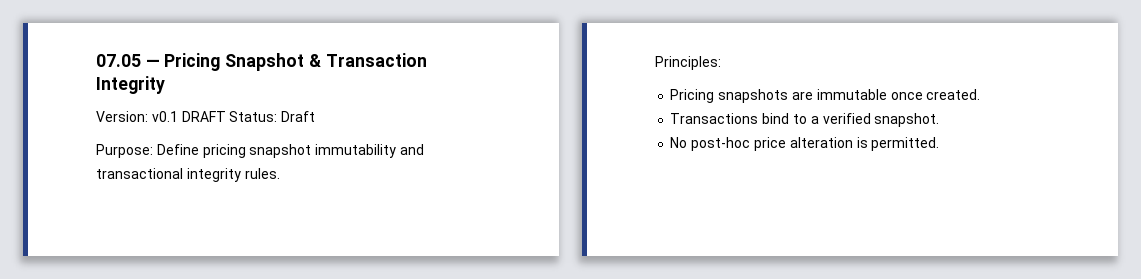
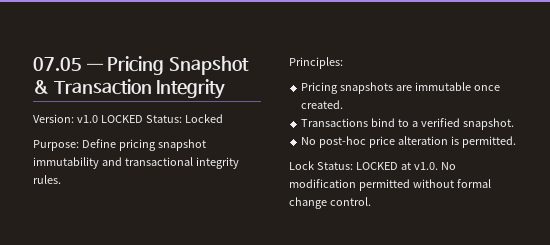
[151,111,316,122] v0.1 DRAFT Status: Draft -> [76,114,223,123] v1.0 LOCKED Status: Locked
(940, 144) none -> [289,161,456,170] [289,179,491,191] [289,197,371,209] // Lock Status: LOCKED at v1.0. No modification permitted without formal change control.

